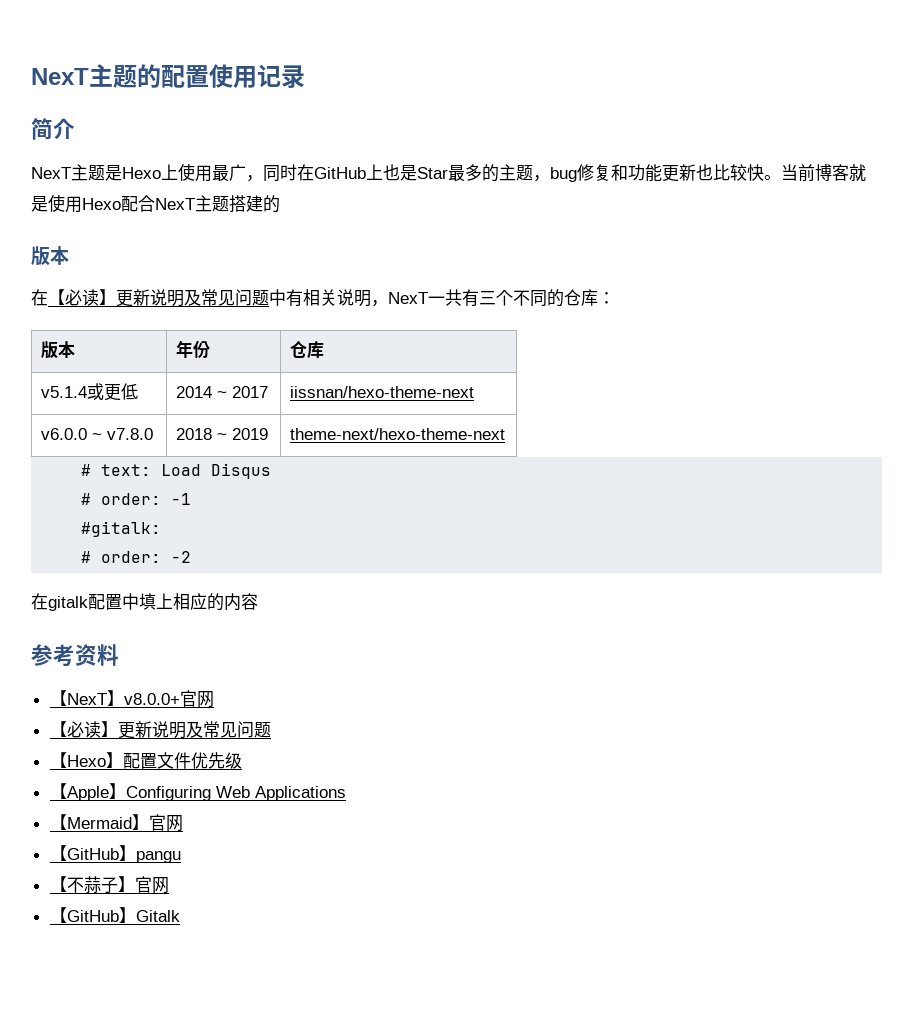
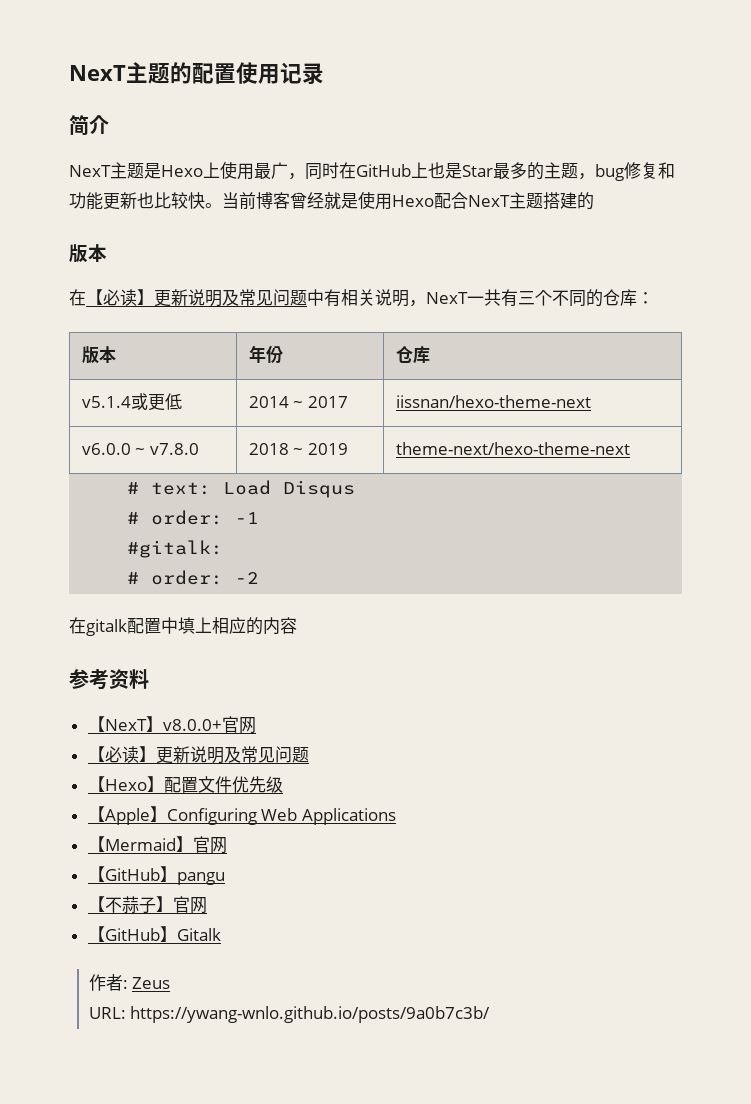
(849, 172) none -> [290,192,324,209] 曾经
(180, 916) none -> [88,974,171,991] [88,1006,491,1023] // 作者: Zeus // URL: https://ywang-wnlo.github.io/posts/9a0b7c3b/

